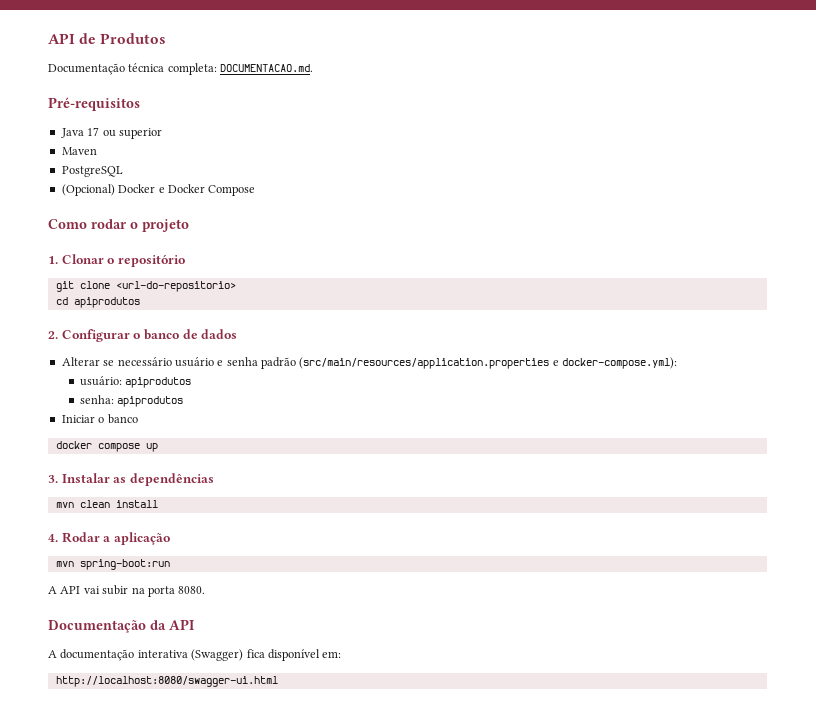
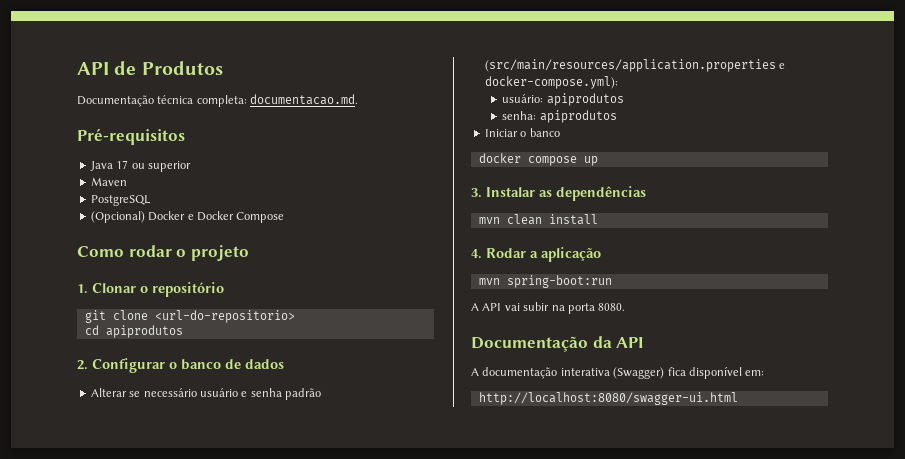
[220,64,314,72] DOCUMENTACAO.md. -> [250,94,359,105] documentacao.md.

